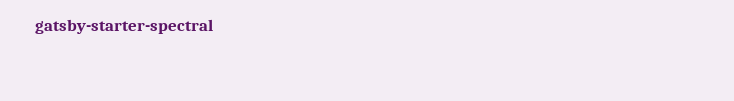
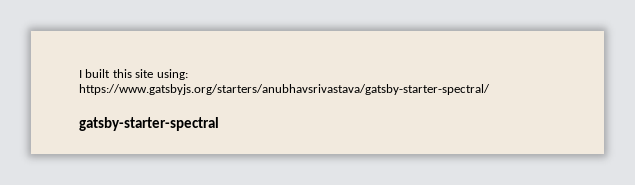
(35, 26) none -> [79,69,188,80] [79,84,490,95] I built this site using: https://www.gatsbyjs.org/starters/anubhavsrivastava/gatsby-starter-spectral/ //

